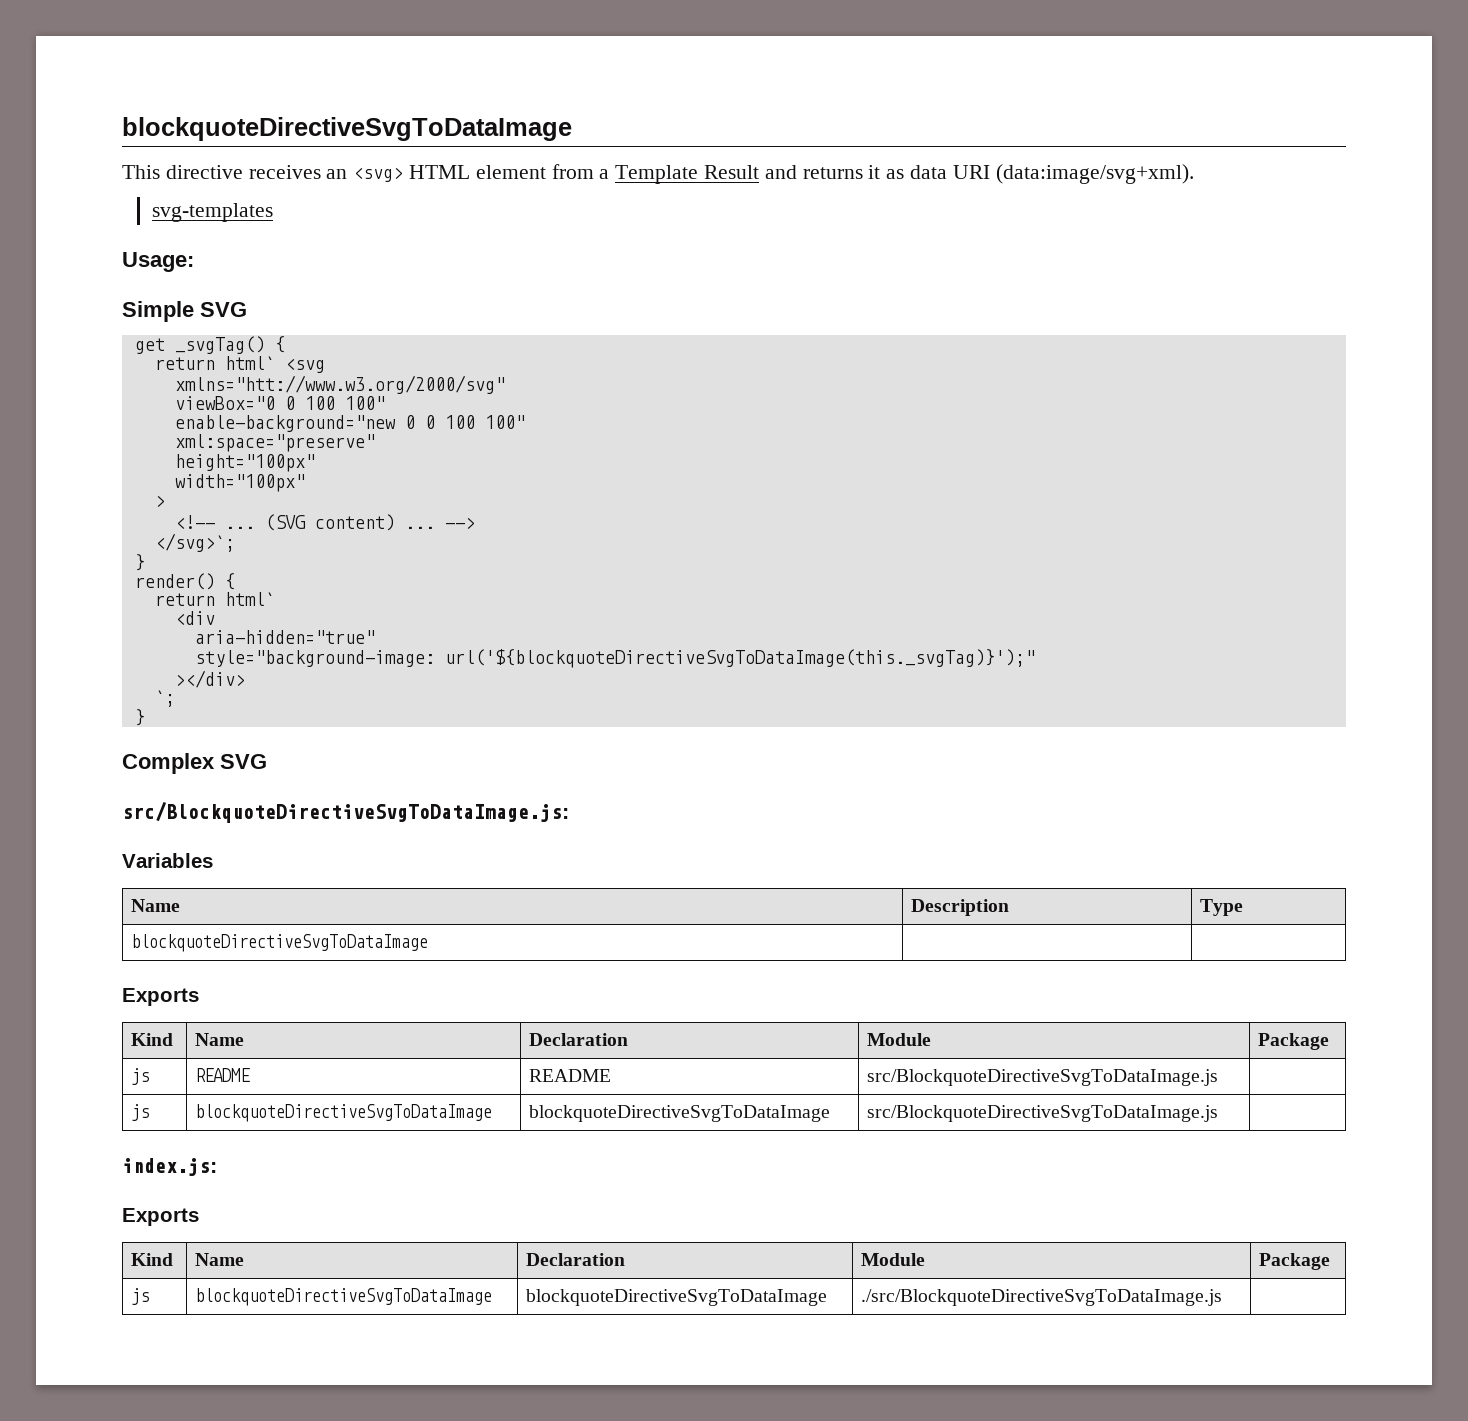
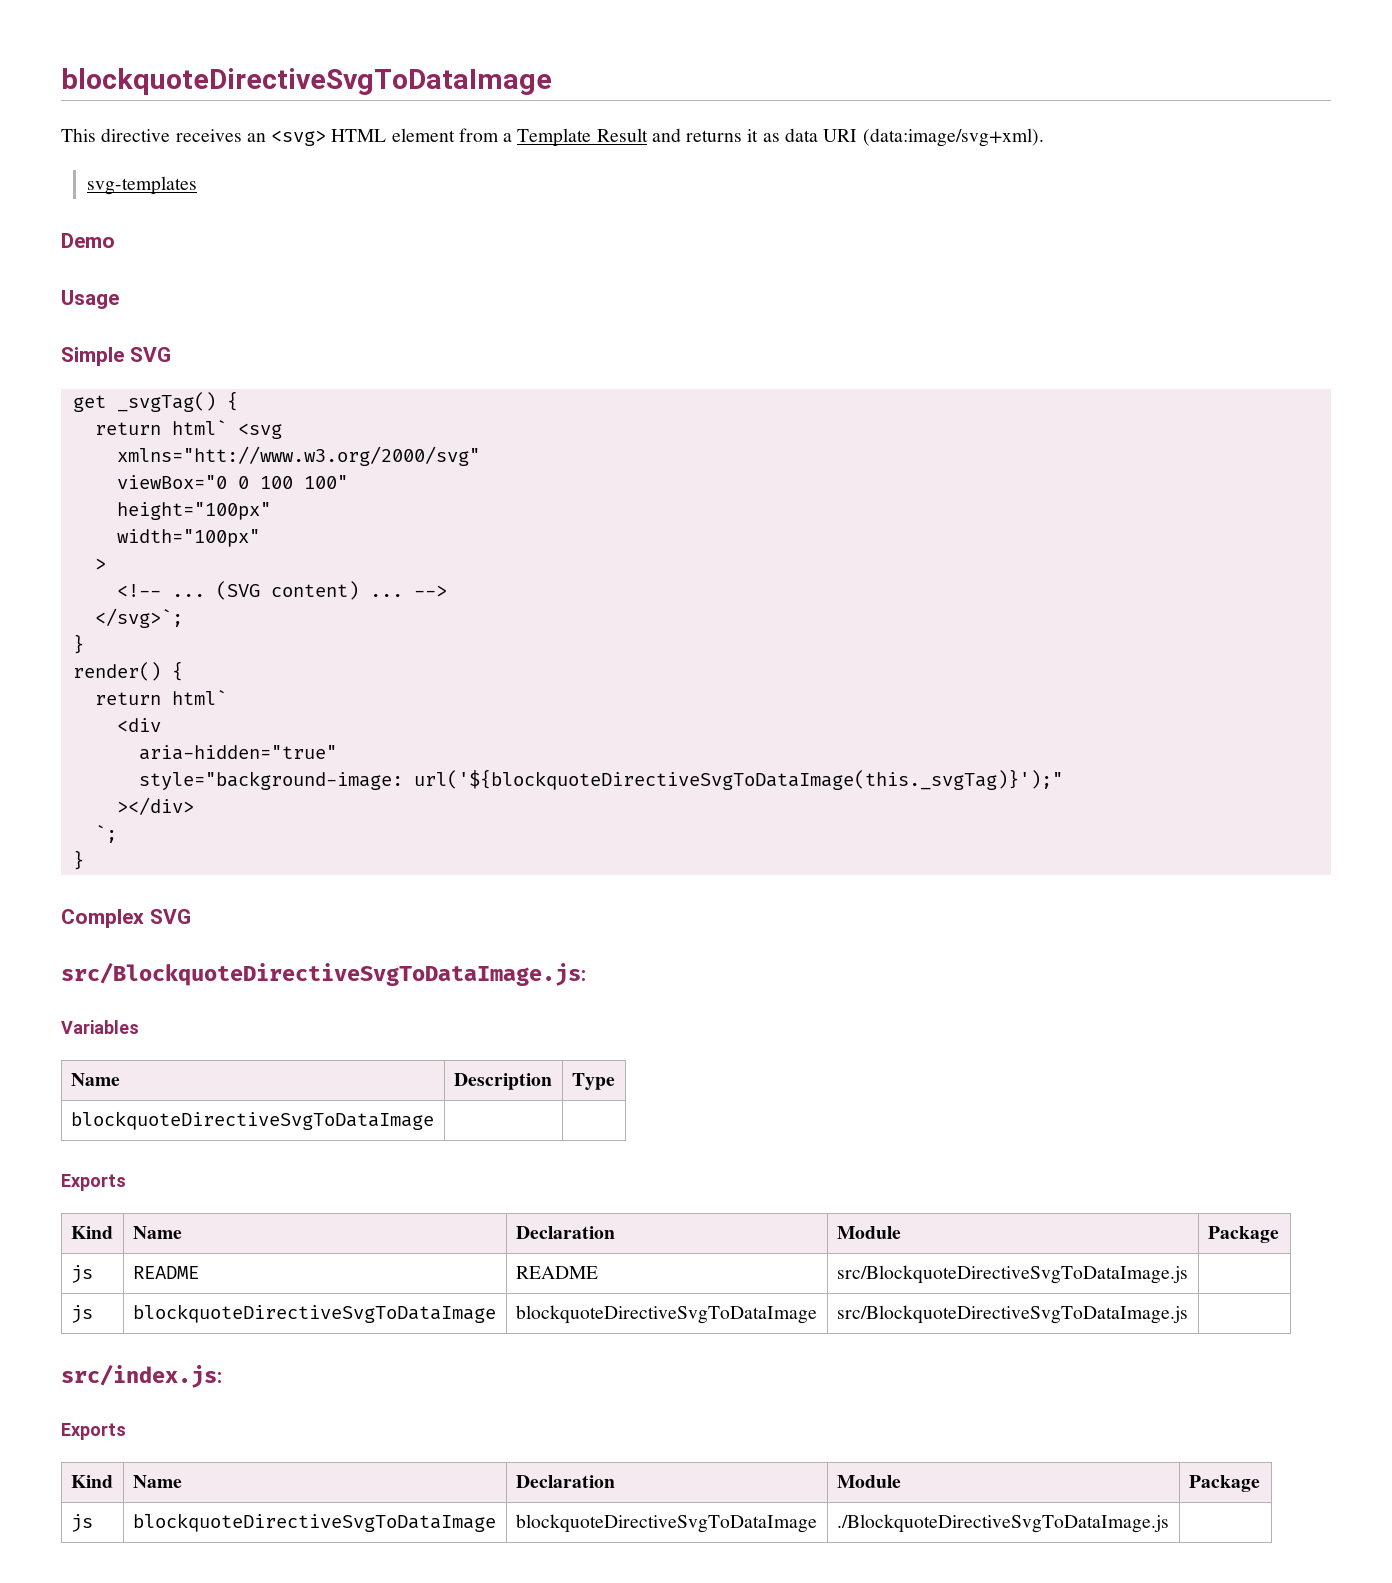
[122,252,194,272] Usage: -> [61,233,115,248] [61,290,119,309] Demo // Usage
[174,415,525,432] [174,434,375,452] // enable-background="new 0 0 100 100" // xml:space="preserve" -> (348, 482) none
[122,1158,217,1176] index.js: -> [61,1364,222,1388] src/index.js:
[861,1289,1223,1306] ./src/BlockquoteDirectiveSvgToDataImage.js -> [836,1514,1169,1533] ./BlockquoteDirectiveSvgToDataImage.js

